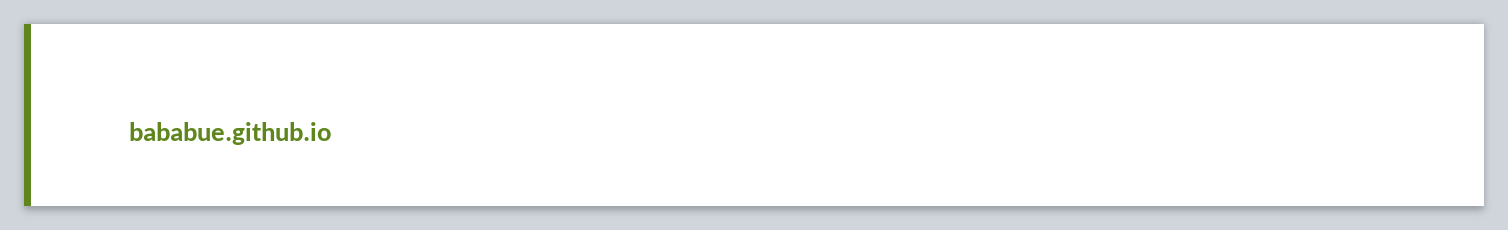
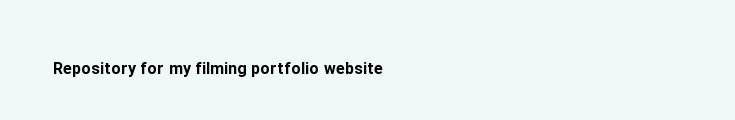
[129,122,332,145] bababue.github.io -> [53,62,383,77] Repository for my filming portfolio website

